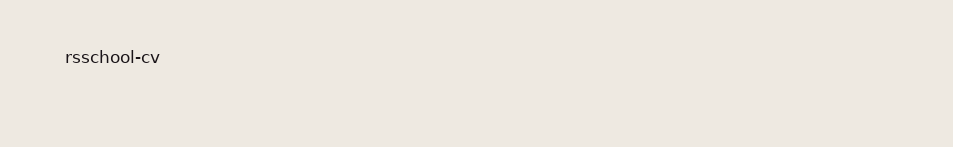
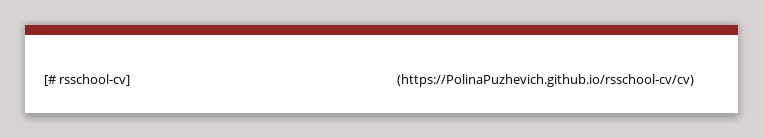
[65,50,160,63] rsschool-cv -> [44,74,694,87] [# rsschool-cv] (https://PolinaPuzhevich.github.io/rsschool-cv/cv)

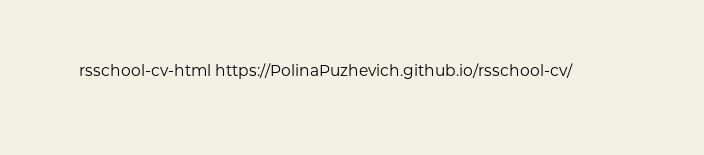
[44,74,694,87] [# rsschool-cv] (https://PolinaPuzhevich.github.io/rsschool-cv/cv) -> [79,63,574,79] rsschool-cv-html https://PolinaPuzhevich.github.io/rsschool-cv/

